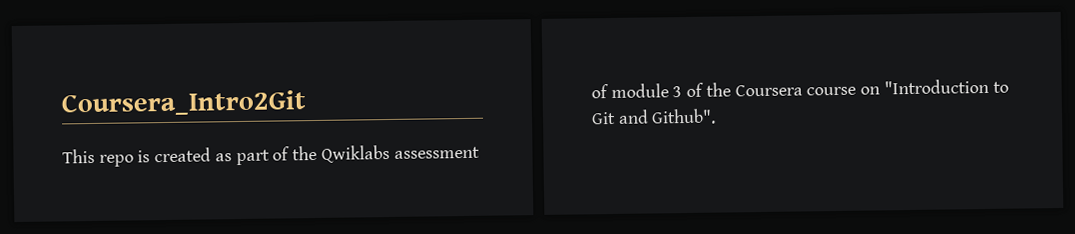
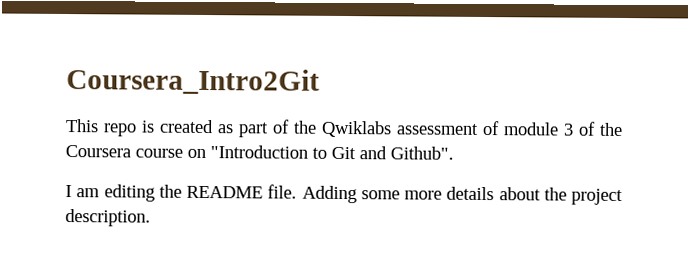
(717, 116) none -> [65,184,623,205] [65,209,151,227] // I am editing the README file. Adding some more details about the project description.

